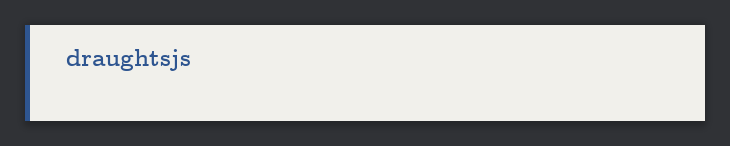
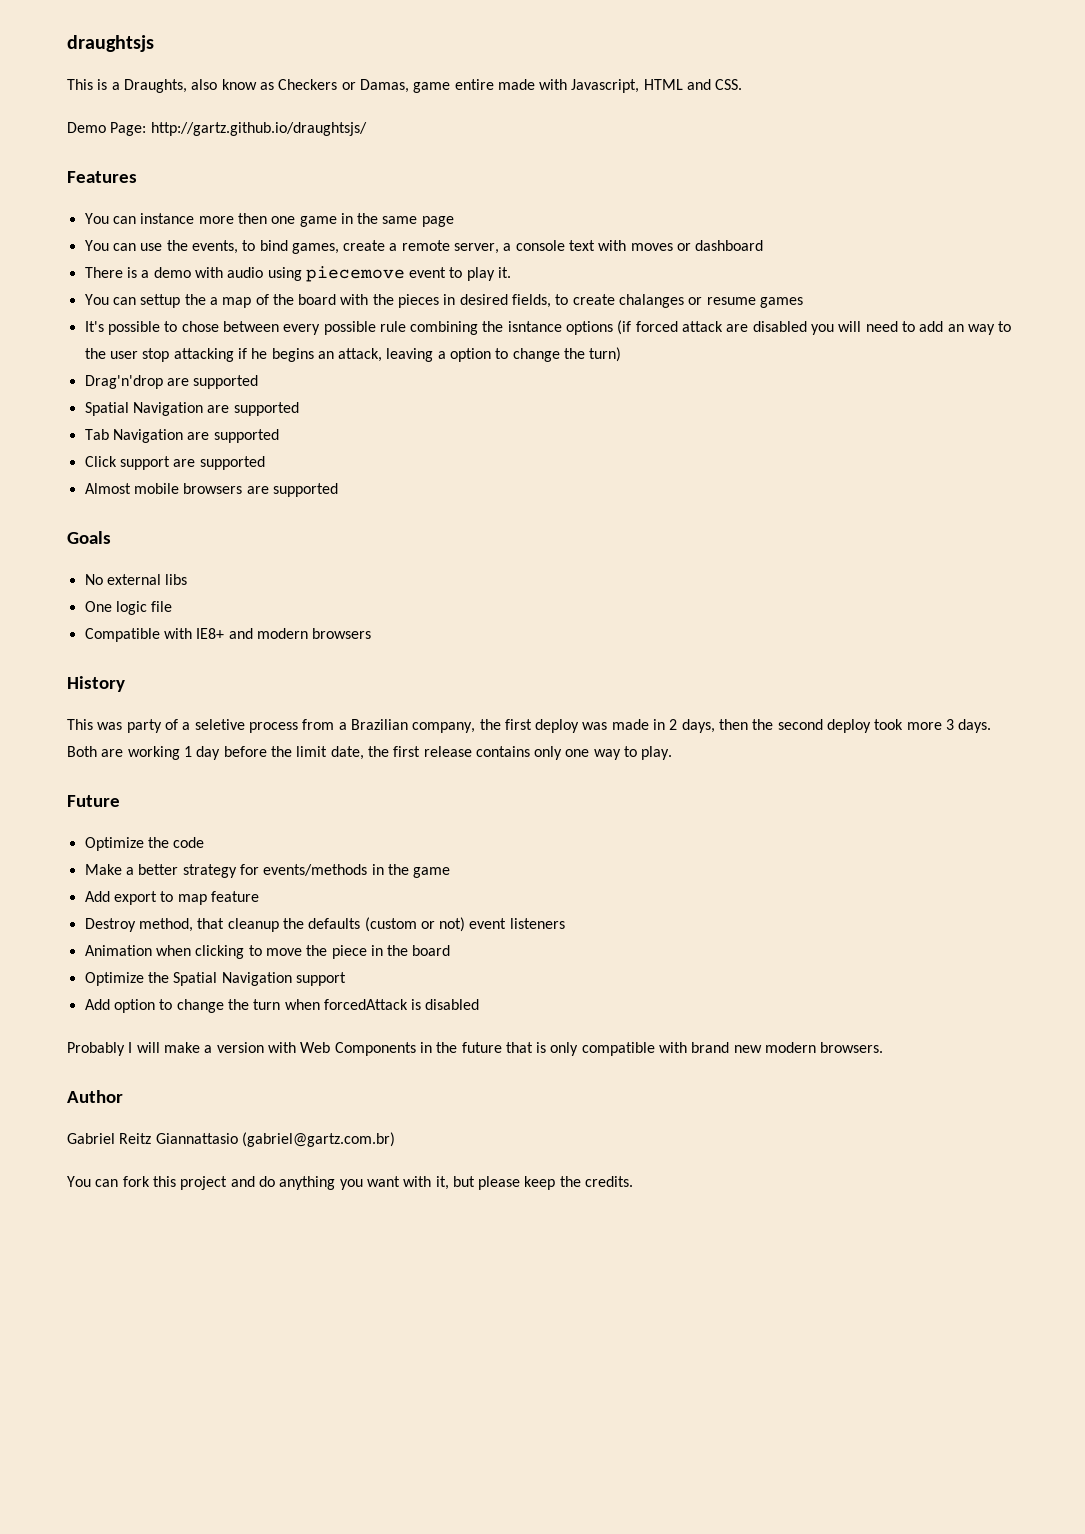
(191, 60) none -> [67,79,743,93] [67,122,367,136] [67,171,137,183] [84,213,454,227] [84,240,764,254] [84,266,512,282] [84,294,804,308] [84,320,1012,335] [84,347,622,362] [84,375,259,389] [84,402,299,416] [84,429,279,443] [84,456,265,470] [84,483,338,497] [67,531,111,544] [84,574,188,585] [84,601,173,615] [84,628,372,642] [67,676,125,692] [67,719,992,733] [67,746,673,760] [67,795,120,807] [84,837,205,851] [84,864,451,878] [84,891,259,905] [84,917,565,932] [84,945,451,959] [84,972,346,986] [84,999,480,1013] [67,1042,884,1056] [67,1090,123,1103] [67,1132,395,1147] [67,1176,634,1190] // This is a Draughts, also know as Checkers or Damas, game entire made with Javascript, HTML and CSS. // Demo Page: http://gartz.github.io/draughtsjs/ // Features // You can instance more then one game in the same page // You can use the events, to bind games, create a remote server, a console text with moves or dashboard // There is a demo with audio using piecemove event to play it. // You can settup the a map of the board with the pieces in desired fields, to create chalanges or resume games // It's possible to chose between every possible rule combining the isntance options (if forced attack are disabled you will need to add an way to the user stop attacking if he begins an attack, leaving a option to change the turn) // Drag'n'drop are supported // Spatial Navigation are supported // Tab Navigation are supported // Click support are supported // Almost mobile browsers are supported // Goals // No external libs // One logic file // Compatible with IE8+ and modern browsers // History // This was party of a seletive process from a Brazilian company, the first deploy was made in 2 days, then the second deploy took more 3 days. Both are working 1 day before the limit date, the first release contains only one way to play. // Future // Optimize the code // Make a better strategy for events/methods in the game // Add export to map feature // Destroy method, that cleanup the defaults (custom or not) event listeners // Animation when clicking to move the piece in the board // Optimize the Spatial Navigation support // Add option to change the turn when forcedAttack is disabled // Probably I will make a version with Web Components in the future that is only compatible with brand new modern browsers. // Author // Gabriel Reitz Giannattasio (gabriel@gartz.com.br) // You can fork this project and do anything you want with it, but please keep the credits.

